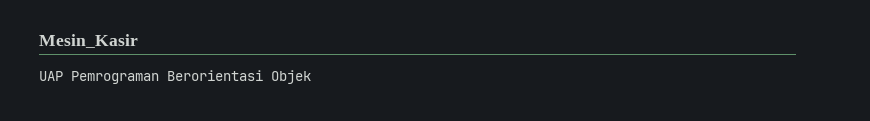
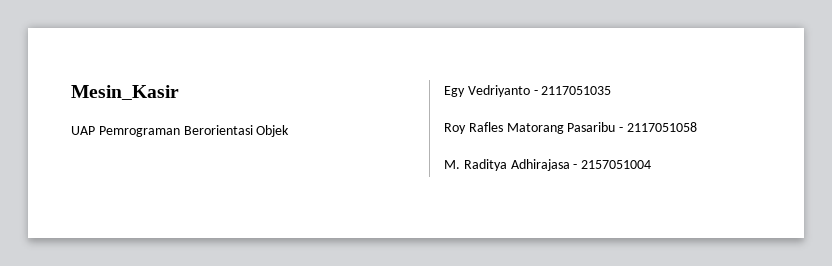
(311, 77) none -> [444,85,612,97] [444,122,697,134] [444,159,652,171] // Egy Vedriyanto - 2117051035 // Roy Rafles Matorang Pasaribu - 2117051058 // M. Raditya Adhirajasa - 2157051004

